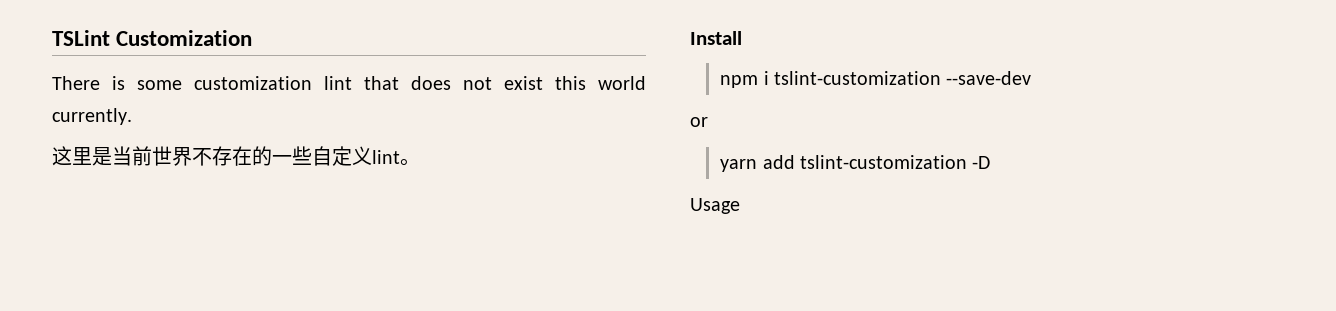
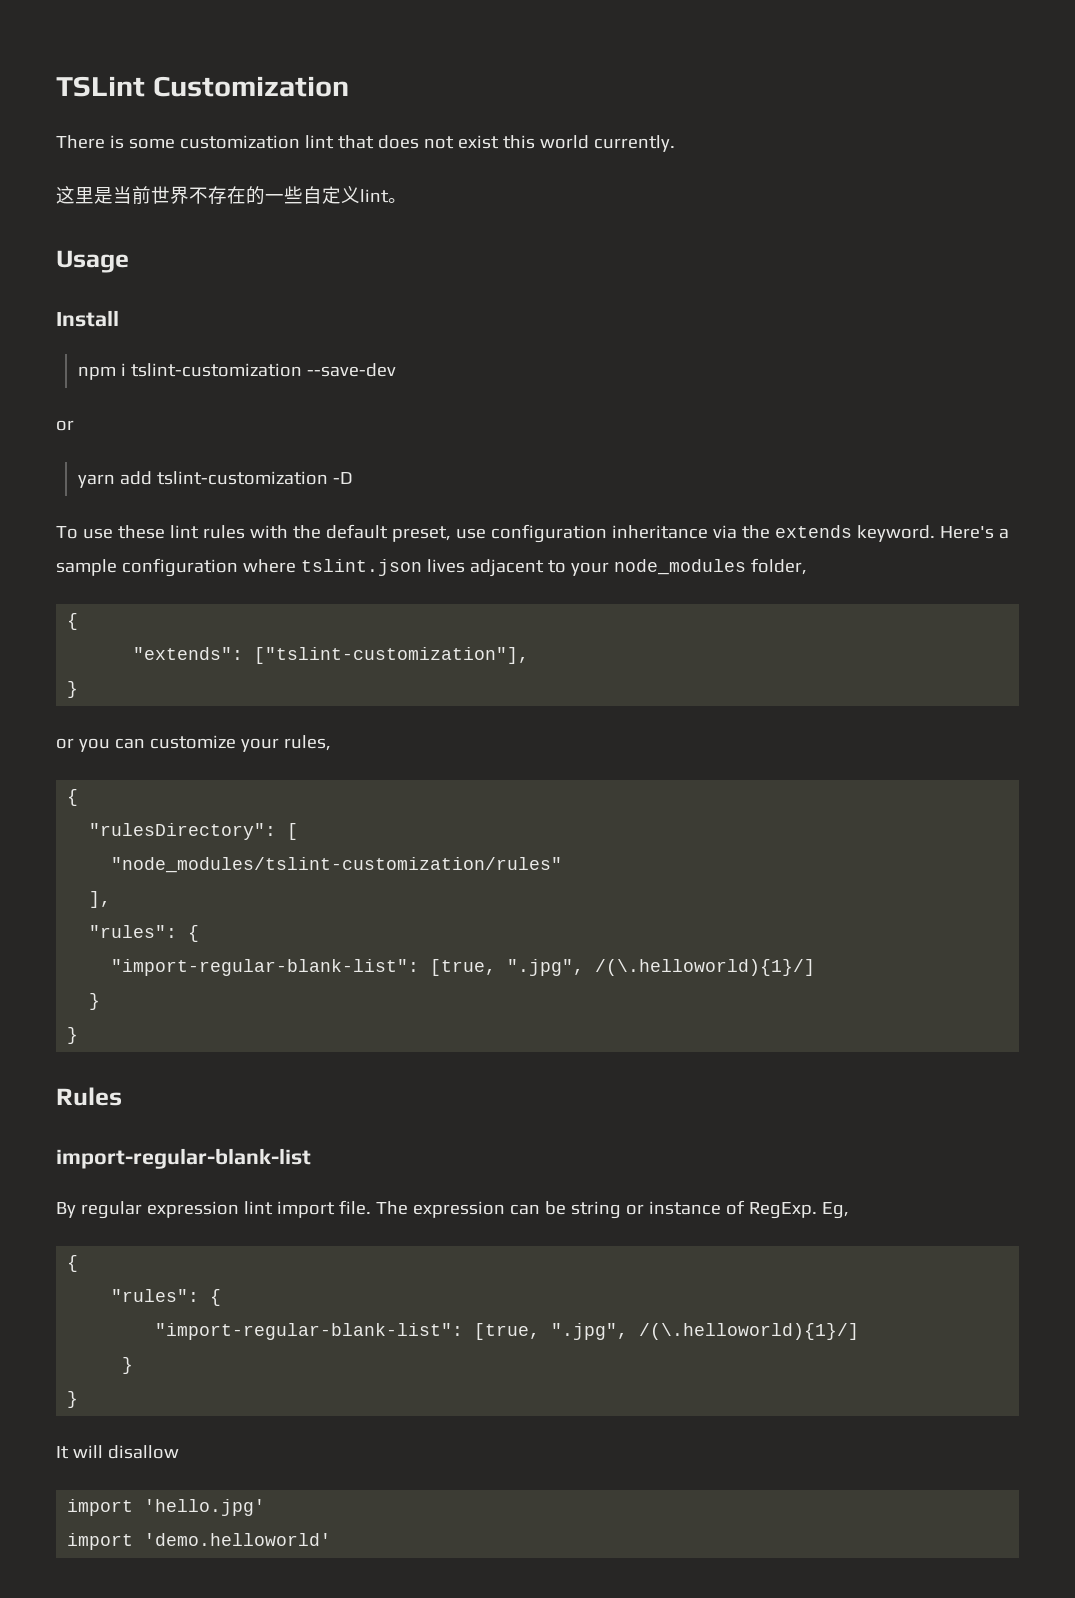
(420, 162) none -> [56,250,129,273] // Usage
[690,198,740,214] Usage -> [56,524,1009,543] [56,558,807,577] [67,613,79,630] [133,647,530,664] [67,681,79,698] [56,735,331,752] [67,789,79,806] [89,823,299,840] [111,857,563,873] [89,891,112,908] [89,925,200,942] [111,959,816,976] [89,993,101,1010] [67,1027,79,1044] [56,1087,122,1106] [56,1148,311,1169] [56,1200,849,1219] [67,1255,79,1272] [111,1289,222,1306] [155,1323,860,1340] [122,1357,134,1374] [67,1391,79,1408] [56,1445,179,1459] [67,1499,266,1516] [67,1533,332,1550] To use these lint rules with the default preset, use configuration inheritance via the extends keyword. Here's a sample configuration where tslint.json lives adjacent to your node_modules folder, // { // "extends": ["tslint-customization"], // } // or you can customize your rules, // { // "rulesDirectory": [ // "node_modules/tslint-customization/rules" // ], // "rules": { // "import-regular-blank-list": [true, ".jpg", /(\.helloworld){1}/] // } // } // Rules // import-regular-blank-list // By regular expression lint import file. The expression can be string or instance of RegExp. Eg, // { // "rules": { // "import-regular-blank-list": [true, ".jpg", /(\.helloworld){1}/] // } // } // It will disallow // import 'hello.jpg' // import 'demo.helloworld'

